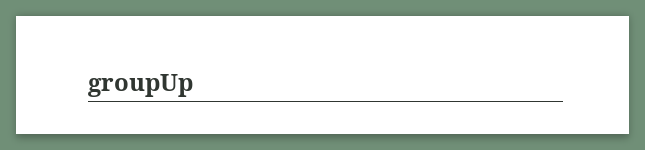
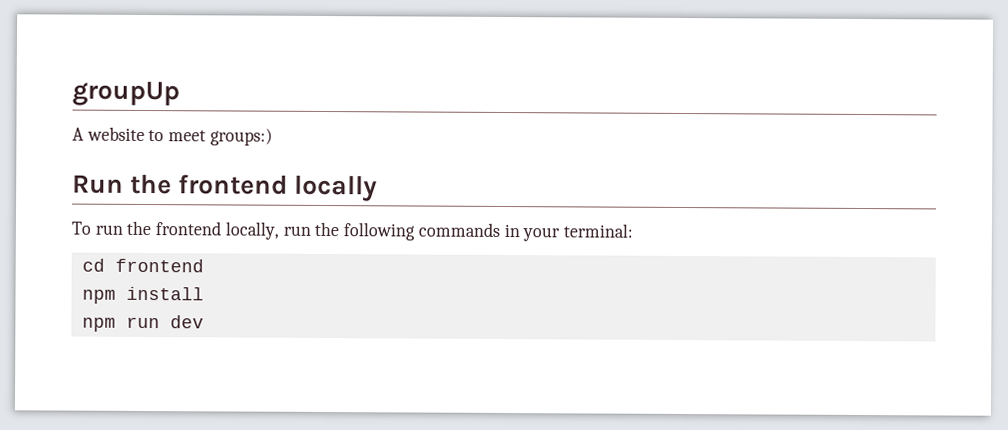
(193, 85) none -> [72,126,273,146] [72,173,379,202] [71,220,633,242] [81,258,204,273] [81,286,204,304] [81,315,204,332] // A website to meet groups:) // Run the frontend locally // To run the frontend locally, run the following commands in your terminal: // cd frontend // npm install // npm run dev

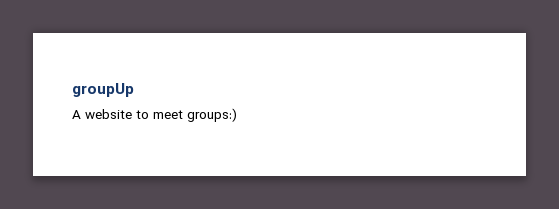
[72,173,379,202] [71,220,633,242] [81,258,204,273] [81,286,204,304] [81,315,204,332] // Run the frontend locally // To run the frontend locally, run the following commands in your terminal: // cd frontend // npm install // npm run dev -> (237, 115) none

